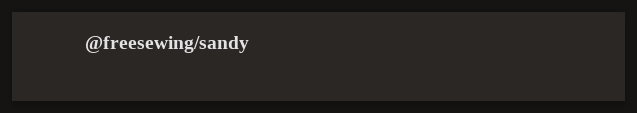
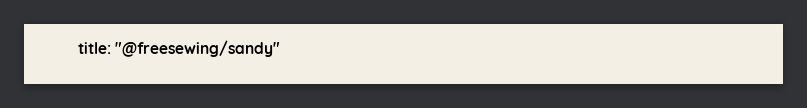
[85,36,249,53] @freesewing/sandy -> [78,40,281,57] title: "@freesewing/sandy"

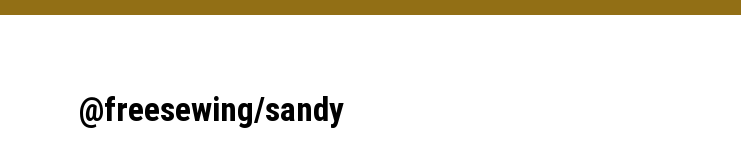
[78,40,281,57] title: "@freesewing/sandy" -> [79,96,344,128] @freesewing/sandy

